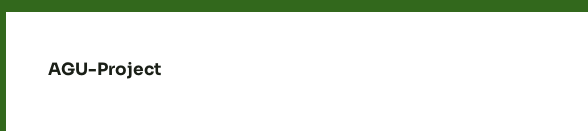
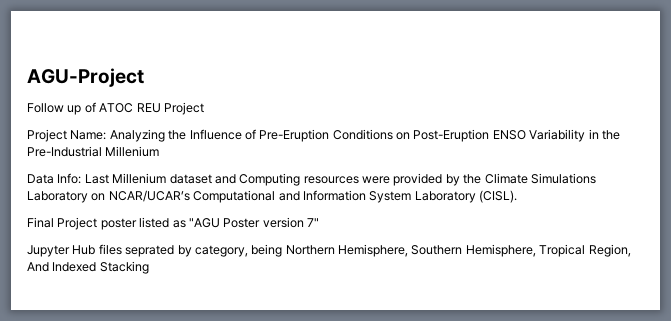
(161, 70) none -> [27,102,204,115] [27,129,620,142] [27,146,160,157] [27,173,596,186] [27,190,517,203] [27,217,319,230] [27,244,631,257] [27,261,149,274] // Follow up of ATOC REU Project // Project Name: Analyzing the Influence of Pre-Eruption Conditions on Post-Eruption ENSO Variability in the Pre-Industrial Millenium // Data Info: Last Millenium dataset and Computing resources were provided by the Climate Simulations Laboratory on NCAR/UCAR’s Computational and Information System Laboratory (CISL). // Final Project poster listed as "AGU Poster version 7" // Jupyter Hub files seprated by category, being Northern Hemisphere, Southern Hemisphere, Tropical Region, And Indexed Stacking

